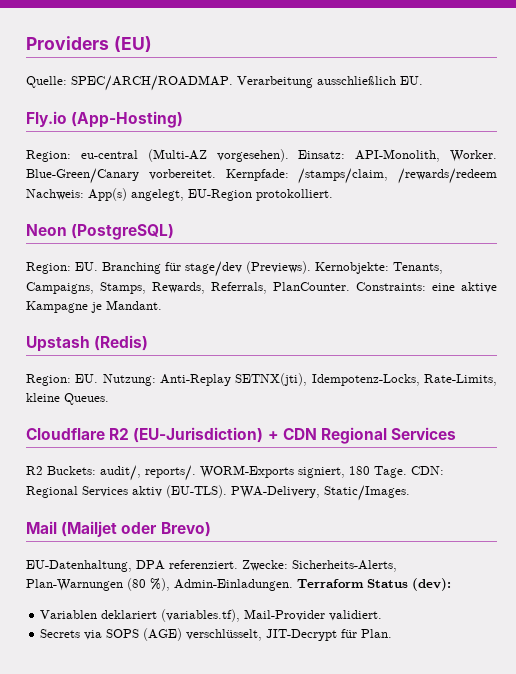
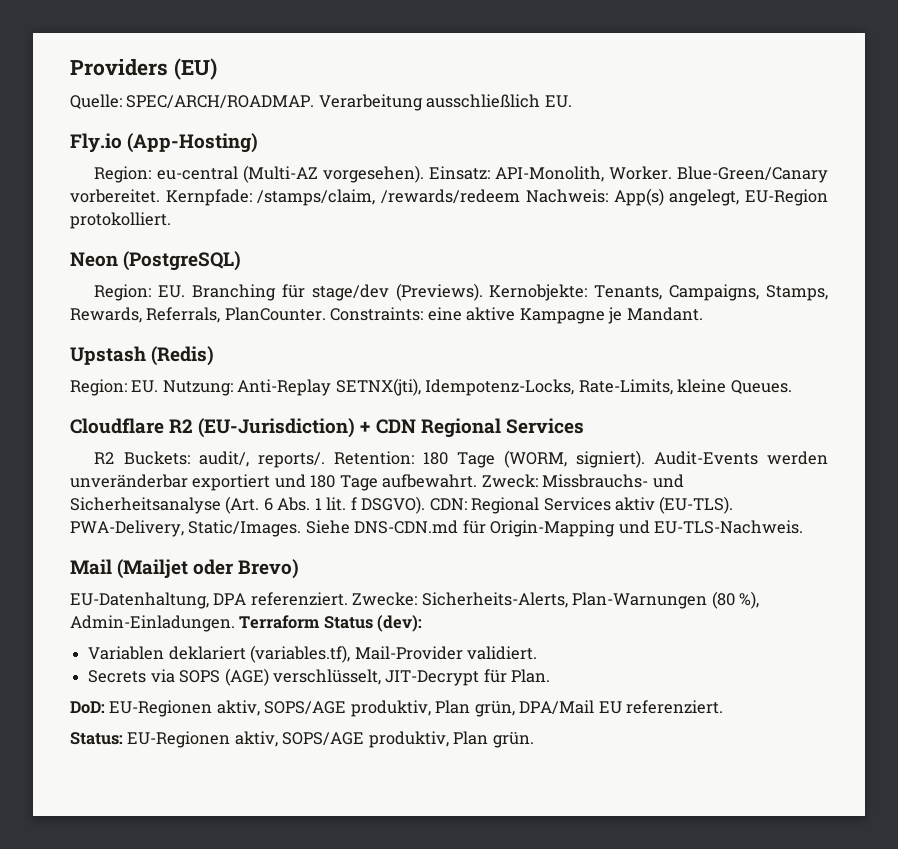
[200,465,407,478] WORM-Exports signiert, 180 Tage. -> [333,450,829,468] [70,474,684,491] [70,496,426,514] Retention: 180 Tage (WORM, signiert). Audit-Events werden unveränderbar exportiert und 180 Tage aufbewahrt. Zweck: Missbrauchs- und Sicherheitsanalyse (Art. 6 Abs. 1 lit. f DSGVO).
(410, 493) none -> [305,520,804,537] Siehe DNS-CDN.md für Origin-Mapping und EU-TLS-Nachweis.
(393, 633) none -> [70,700,724,717] [70,731,534,748] // DoD: EU-Regionen aktiv, SOPS/AGE produktiv, Plan grün, DPA/Mail EU referenziert. // Status: EU-Regionen aktiv, SOPS/AGE produktiv, Plan grün.

